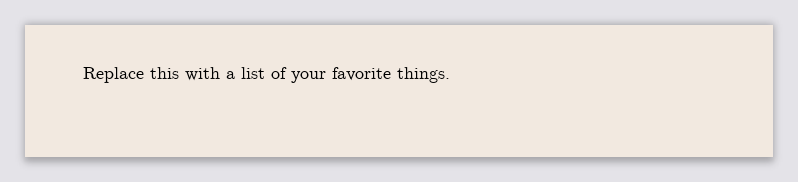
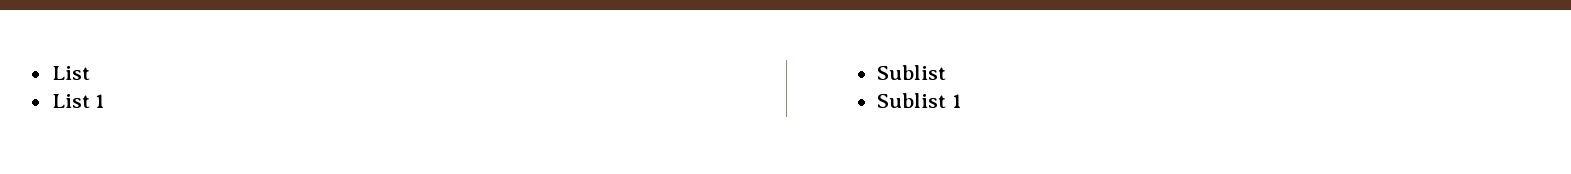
[83,67,450,83] Replace this with a list of your favorite things. -> [51,66,90,80] [51,94,105,108] [877,65,947,80] [877,93,962,108] List // List 1 // Sublist // Sublist 1

